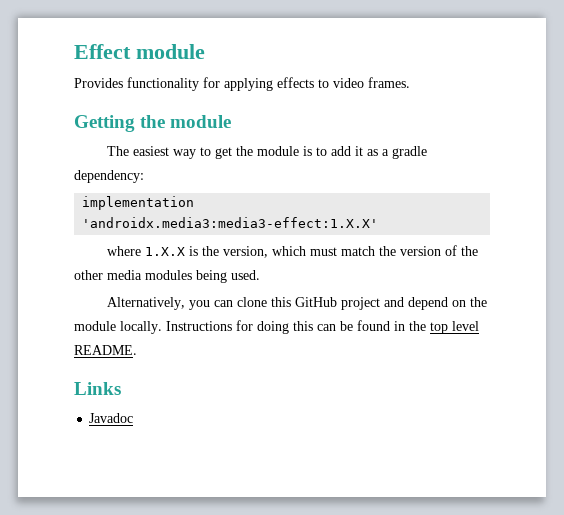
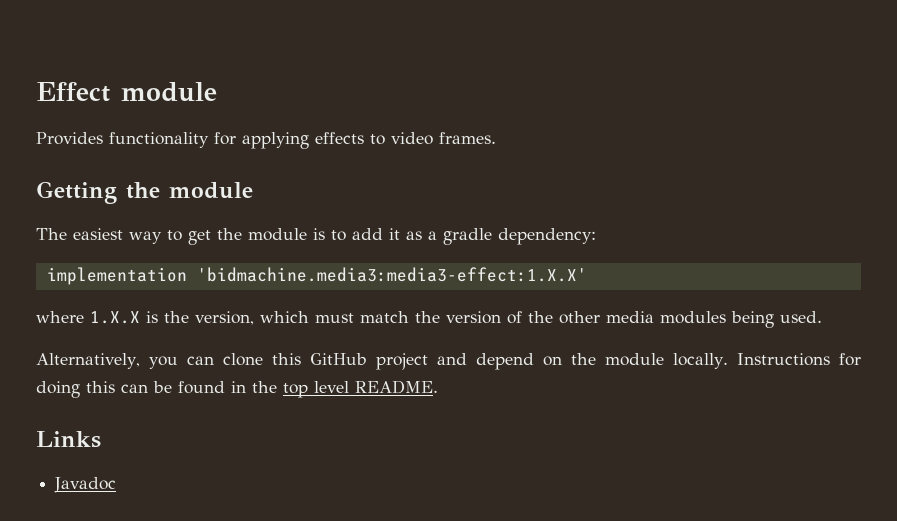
[82,217,379,228] 'androidx.media3:media3-effect:1.X.X' -> [196,267,587,282] 'bidmachine.media3:media3-effect:1.X.X'

